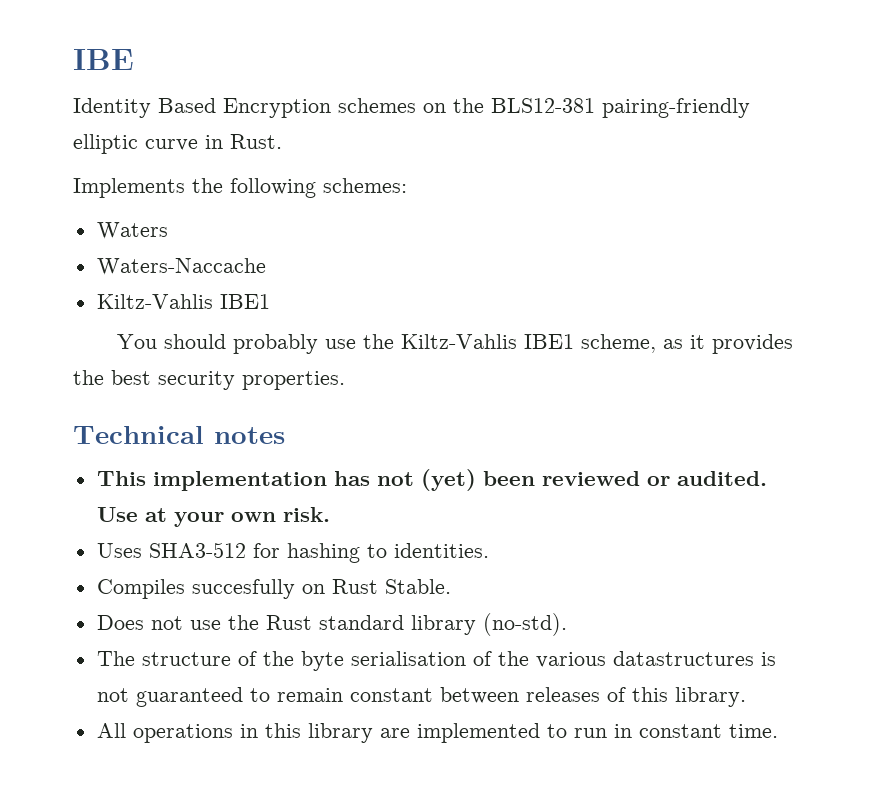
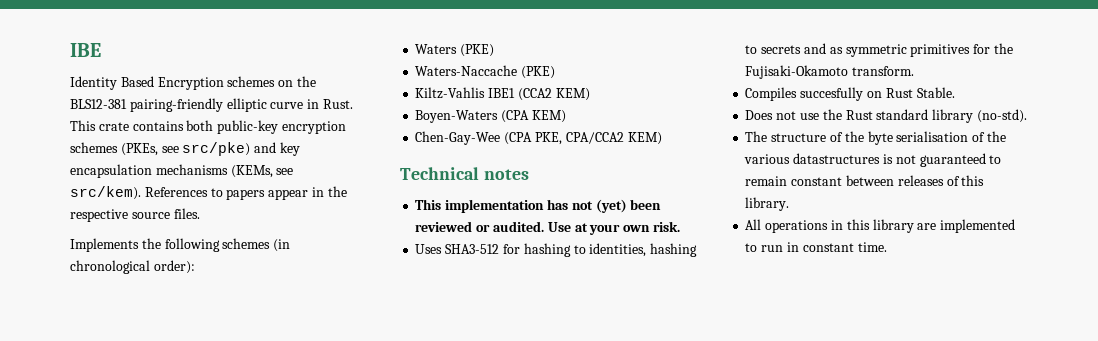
(282, 141) none -> [70,120,346,134] [70,142,300,156] [70,164,294,178] [70,186,347,200] [70,208,200,222] This crate contains both public-key encryption schemes (PKEs, see src/pke) and key encapsulation mechanisms (KEMs, see src/kem). References to papers appear in the respective source files.
[323,178,407,193] schemes: -> [222,238,291,252] [70,260,195,274] schemes (in chronological order):
(168, 230) none -> [460,44,495,57] (PKE)
[96,294,270,309] [116,334,793,354] [73,370,345,390] // Kiltz-Vahlis IBE1 // You should probably use the Kiltz-Vahlis IBE1 scheme, as it provides the best security properties. -> [521,66,556,79] [415,87,590,101] [415,110,566,123] [415,131,662,145] (PKE) // Kiltz-Vahlis IBE1 (CCA2 KEM) // Boyen-Waters (CPA KEM) // Chen-Gay-Wee (CPA PKE, CPA/CCA2 KEM)
[393,543,489,558] identities. -> [589,243,698,257] [745,43,1013,57] [745,65,915,79] identities, hashing to secrets and as symmetric primitives for the Fujisaki-Okamoto transform.

